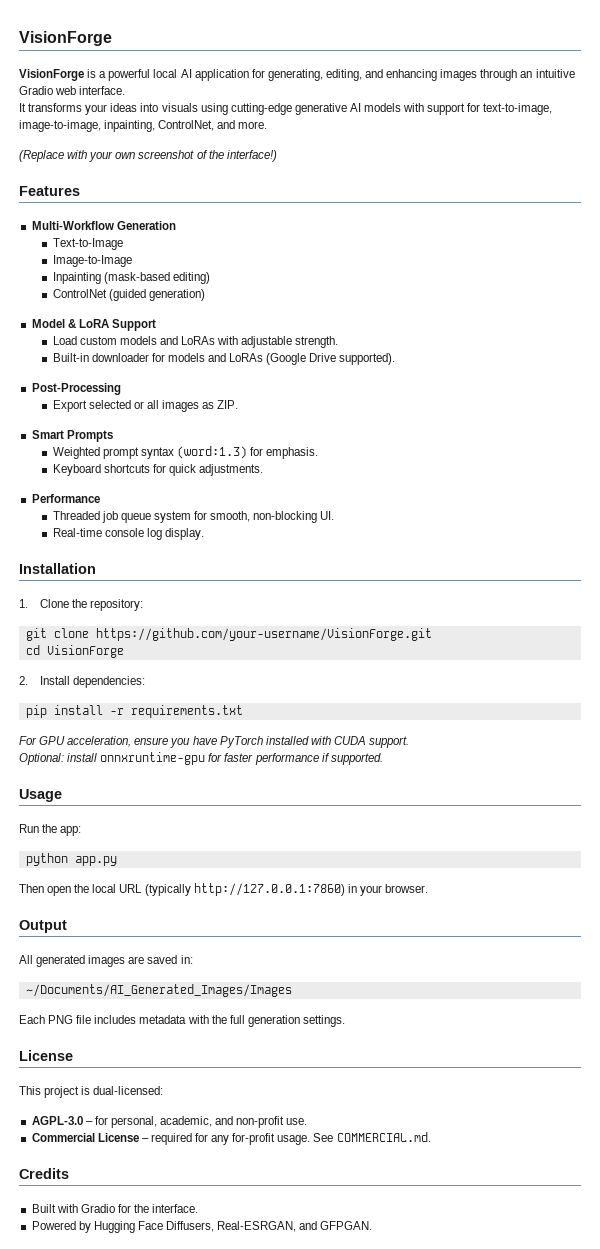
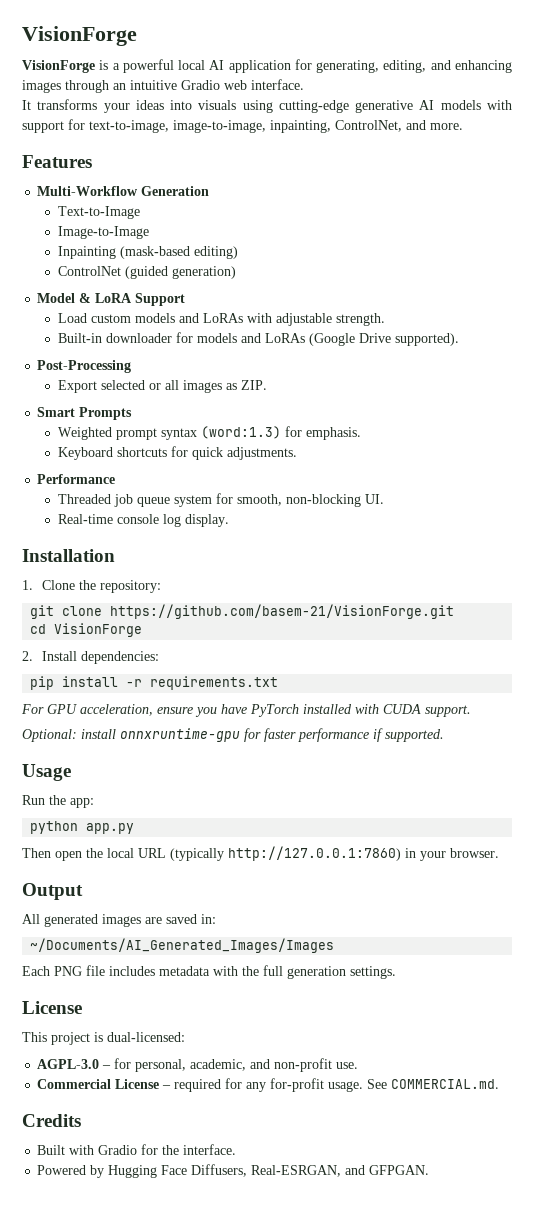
[19,150,277,162] // (Replace with your own screenshot of the interface!) -> (463, 126) none
[95,628,432,641] https://github.com/your-username/VisionForge.git -> [110,604,455,619] https://github.com/basem-21/VisionForge.git

